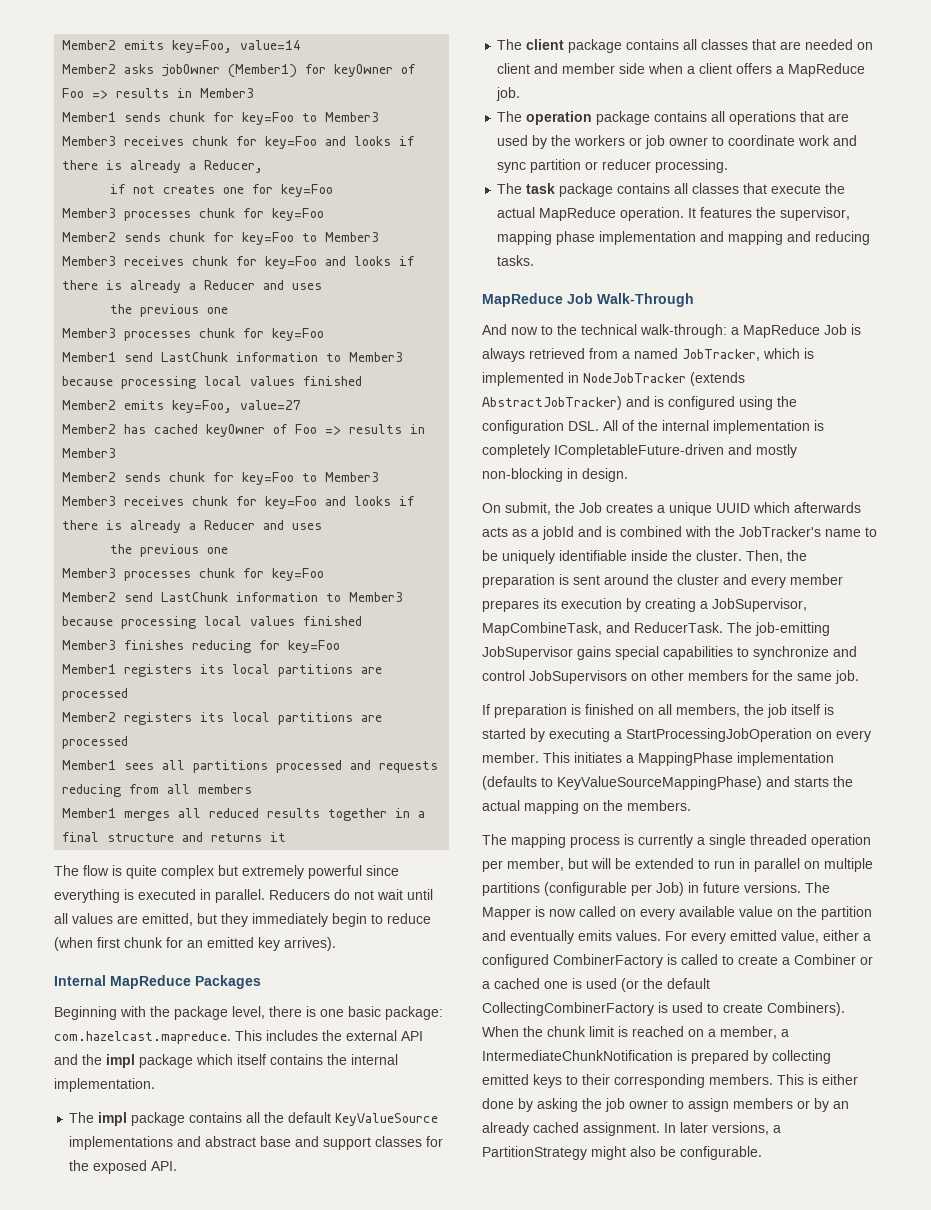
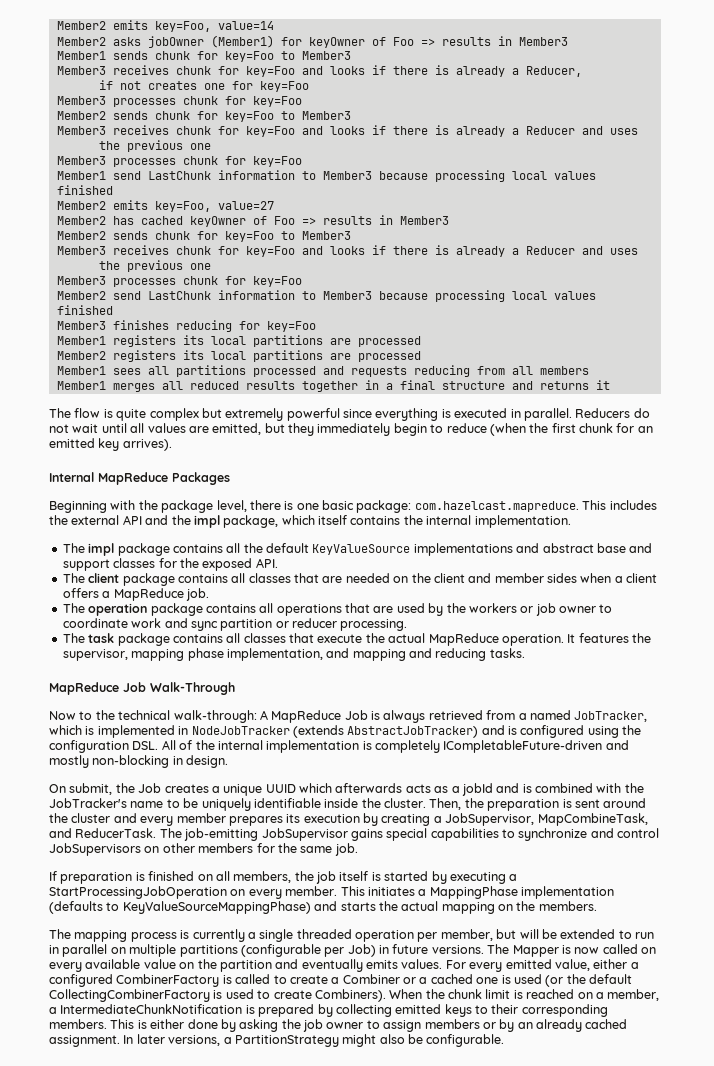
(93, 944) none -> [529,423,549,433] the
[139,1054,193,1068] package -> [223,515,279,528] package,
(874, 46) none -> [411,573,431,583] the
[619,63,646,74] side -> [547,573,577,583] sides
[599,231,697,245] implementation -> [226,648,323,661] implementation,
[482,324,538,335] And now -> [49,711,76,720] Now
[731,327,739,335] a -> [259,710,268,720] A

